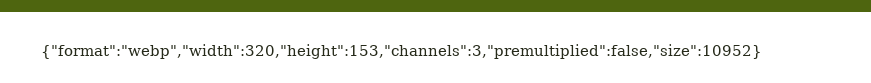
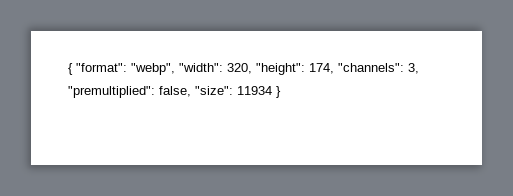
[41,44,762,59] {"format":"webp","width":320,"height":153,"channels":3,"premultiplied":false,"size":10952} -> [68,63,419,75] [68,86,281,98] { "format": "webp", "width": 320, "height": 174, "channels": 3, "premultiplied": false, "size": 11934 }

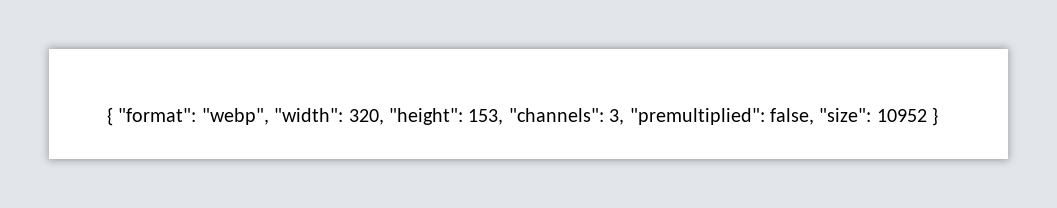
[309,63,334,74] 174, -> [468,109,504,125] 153,
[237,86,272,95] 11934 -> [876,109,927,122] 10952

